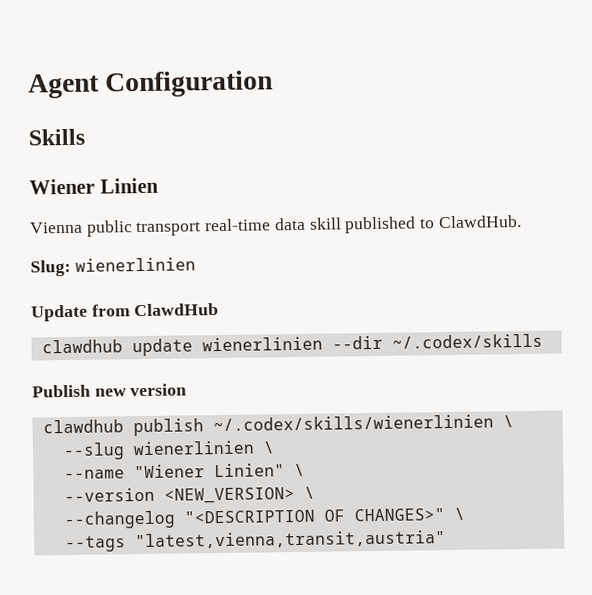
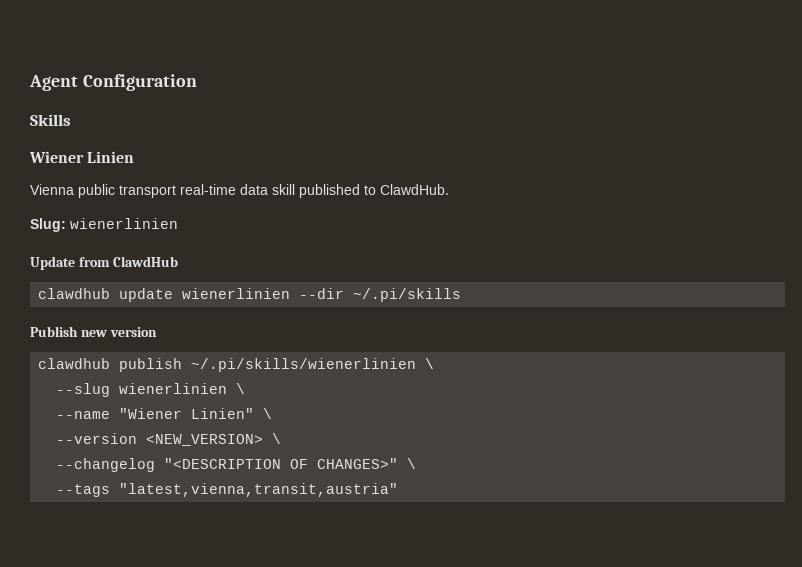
[391,333,543,349] ~/.codex/skills -> [353,288,462,302] ~/.pi/skills
[212,414,494,432] ~/.codex/skills/wienerlinien -> [191,358,417,372] ~/.pi/skills/wienerlinien

